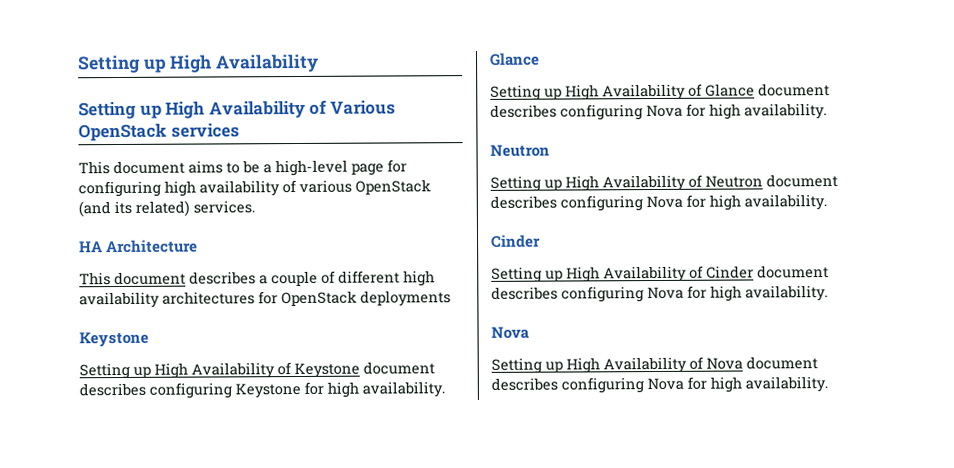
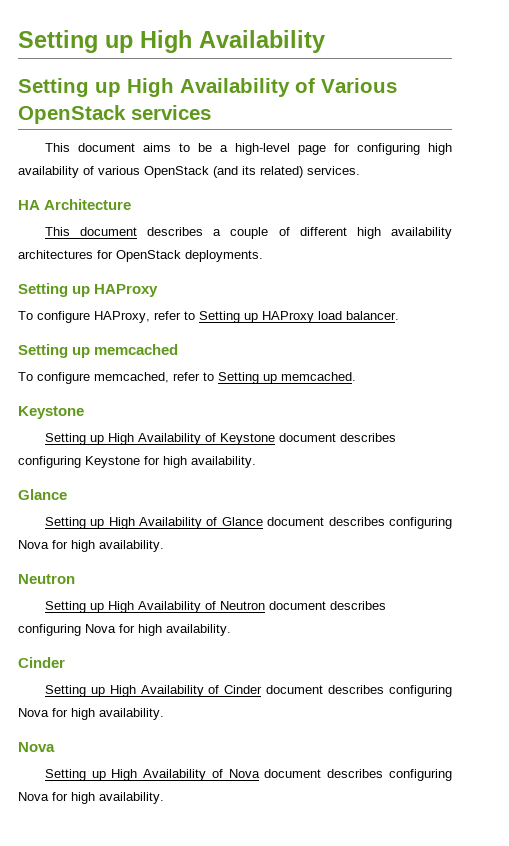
[360,290,451,307] deployments -> [185,250,263,262] [18,283,159,297] [18,311,399,323] [18,344,179,358] [18,372,356,384] deployments. // Setting up HAProxy // To configure HAProxy, refer to Setting up HAProxy load balancer. // Setting up memcached // To configure memcached, refer to Setting up memcached.

